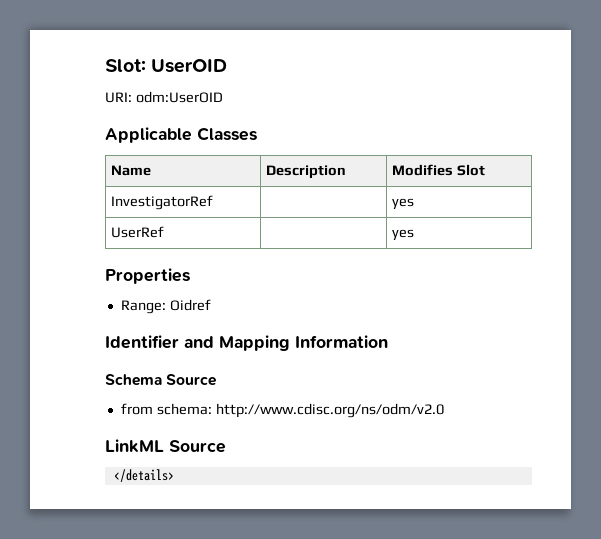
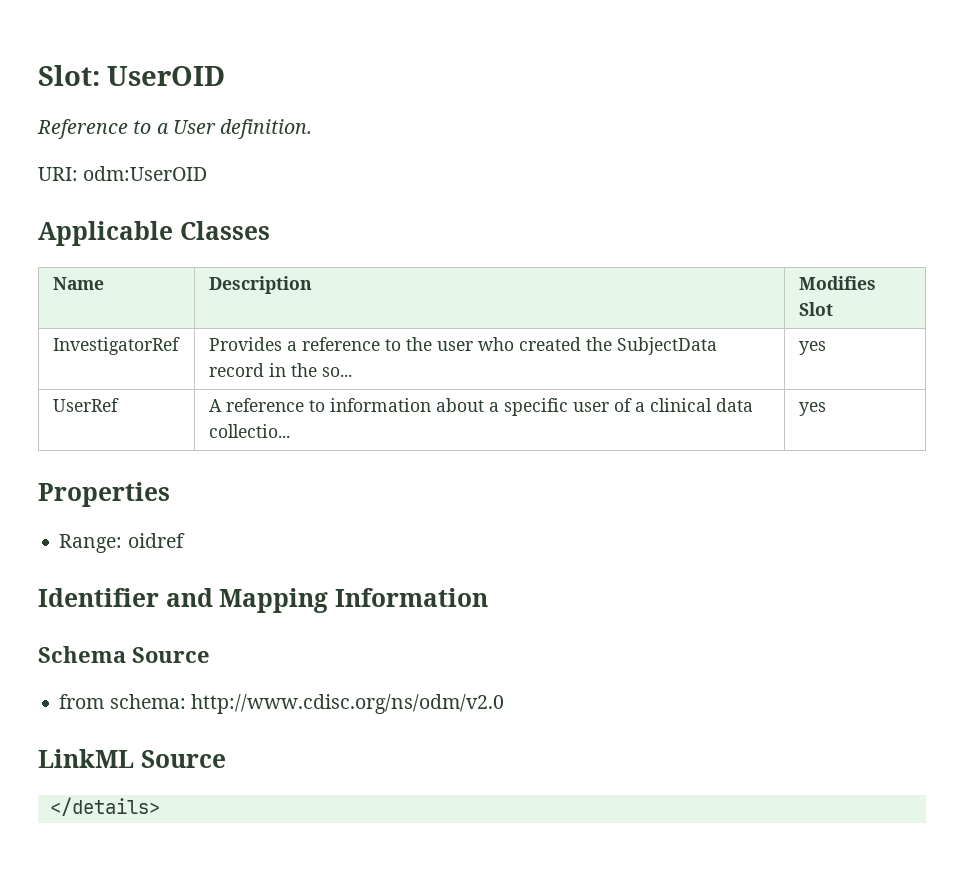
(228, 66) none -> [37,119,313,139] // Reference to a User definition.
[392,198,415,210] [111,226,165,238] | yes // UserRef | -> [209,337,718,355] [209,363,353,377] [799,341,827,355] [53,398,120,412] [209,398,754,416] [209,424,291,438] Provides a reference to the user who created the SubjectData record in the so... | yes // UserRef | A reference to information about a specific user of a clinical data collectio...
[169,299,211,311] Oidref -> [127,533,185,548] oidref

